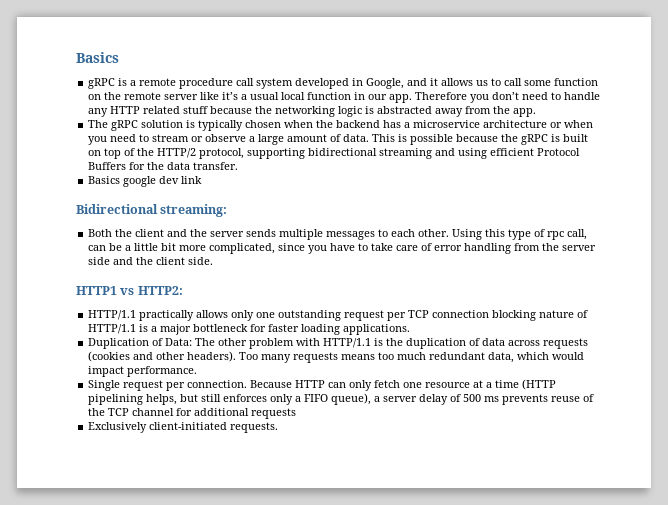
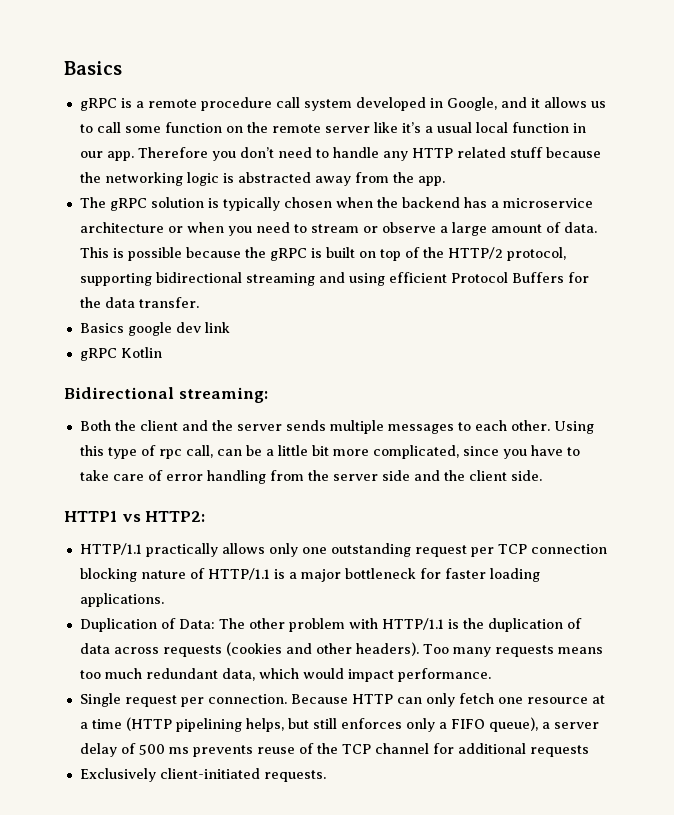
(203, 180) none -> [79,347,162,361] // gRPC Kotlin

